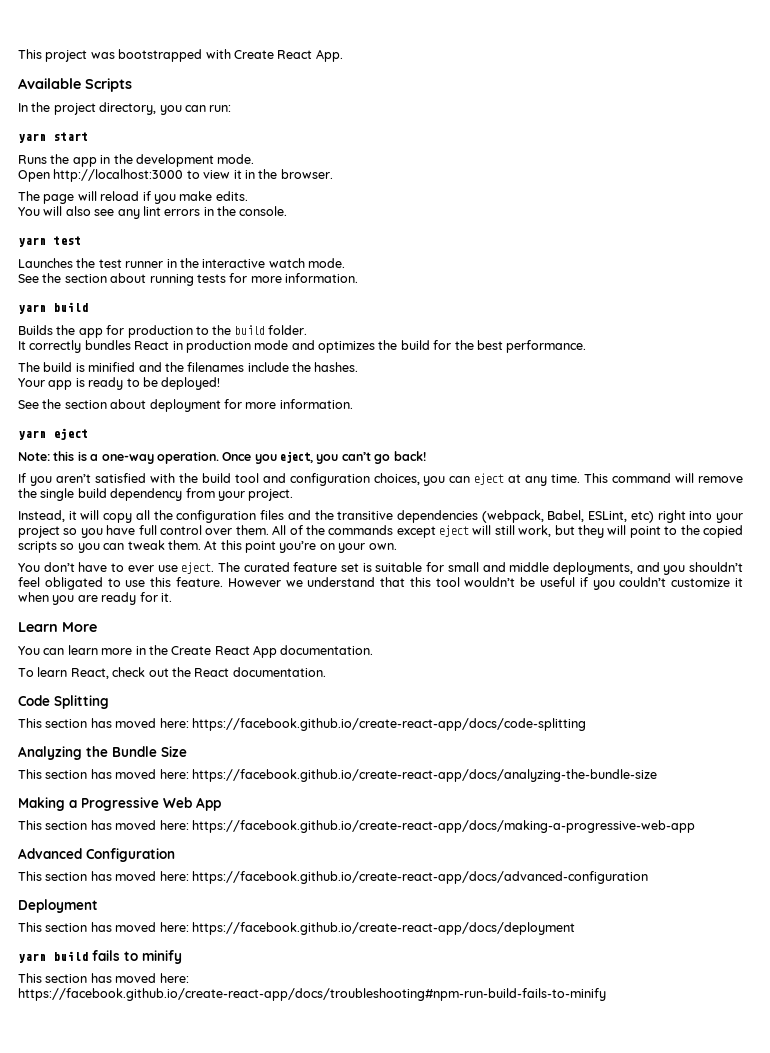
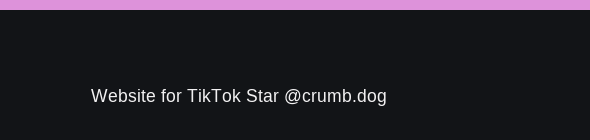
[18,49,343,62] [18,78,132,92] [18,102,232,115] [18,132,88,143] [18,154,255,167] [18,169,333,182] [18,191,248,204] [18,206,288,219] [18,236,81,247] [18,258,345,268] [18,273,358,286] [18,302,88,314] [18,325,307,338] [18,340,587,353] [18,362,359,372] [18,377,221,390] [18,399,353,412] [18,428,88,440] [18,451,426,464] [18,473,744,486] [18,488,294,501] [18,510,743,523] [18,525,744,538] [18,540,397,553] [18,562,743,575] [18,577,743,590] [18,592,172,605] [18,622,97,632] [18,645,374,658] [18,667,326,679] [18,695,109,709] [18,718,586,731] [18,746,187,760] [18,769,657,782] [18,797,221,811] [18,820,695,833] [18,848,175,862] [18,871,648,884] [18,899,98,913] [18,922,575,935] [18,950,182,964] [18,973,189,983] [18,988,606,1001] This project was bootstrapped with Create React App. // Available Scripts // In the project directory, you can run: // yarn start // Runs the app in the development mode. // Open http://localhost:3000 to view it in the browser. // The page will reload if you make edits. // You will also see any lint errors in the console. // yarn test // Launches the test runner in the interactive watch mode. // See the section about running tests for more information. // yarn build // Builds the app for production to the build folder. // It correctly bundles React in production mode and optimizes the build for the best performance. // The build is minified and the filenames include the hashes. // Your app is ready to be deployed! // See the section about deployment for more information. // yarn eject // Note: this is a one-way operation. Once you eject, you can’t go back! // If you aren’t satisfied with the build tool and configuration choices, you can eject at any time. This command will remove the single build dependency from your project. // Instead, it will copy all the configuration files and the transitive dependencies (webpack, Babel, ESLint, etc) right into your project so you have full control over them. All of the commands except eject will still work, but they will point to the copied scripts so you can tweak them. At this point you’re on your own. // You don’t have to ever use eject. The curated feature set is suitable for small and middle deployments, and you shouldn’t feel obligated to use this feature. However we understand that this tool wouldn’t be useful if you couldn’t customize it when you are ready for it. // Learn More // You can learn more in the Create React App documentation. // To learn React, check out the React documentation. // Code Splitting // This section has moved here: https://facebook.github.io/create-react-app/docs/code-splitting // Analyzing the Bundle Size // This section has moved here: https://facebook.github.io/create-react-app/docs/analyzing-the-bundle-size // Making a Progressive Web App // This section has moved here: https://facebook.github.io/create-react-app/docs/making-a-progressive-web-app // Advanced Configuration // This section has moved here: https://facebook.github.io/create-react-app/docs/advanced-configuration // Deployment // This section has moved here: https://facebook.github.io/create-react-app/docs/deployment // yarn build fails to minify // This section has moved here: https://facebook.github.io/create-react-app/docs/troubleshooting#npm-run-build-fails-to-minify -> [91,89,387,106] Website for TikTok Star @crumb.dog

